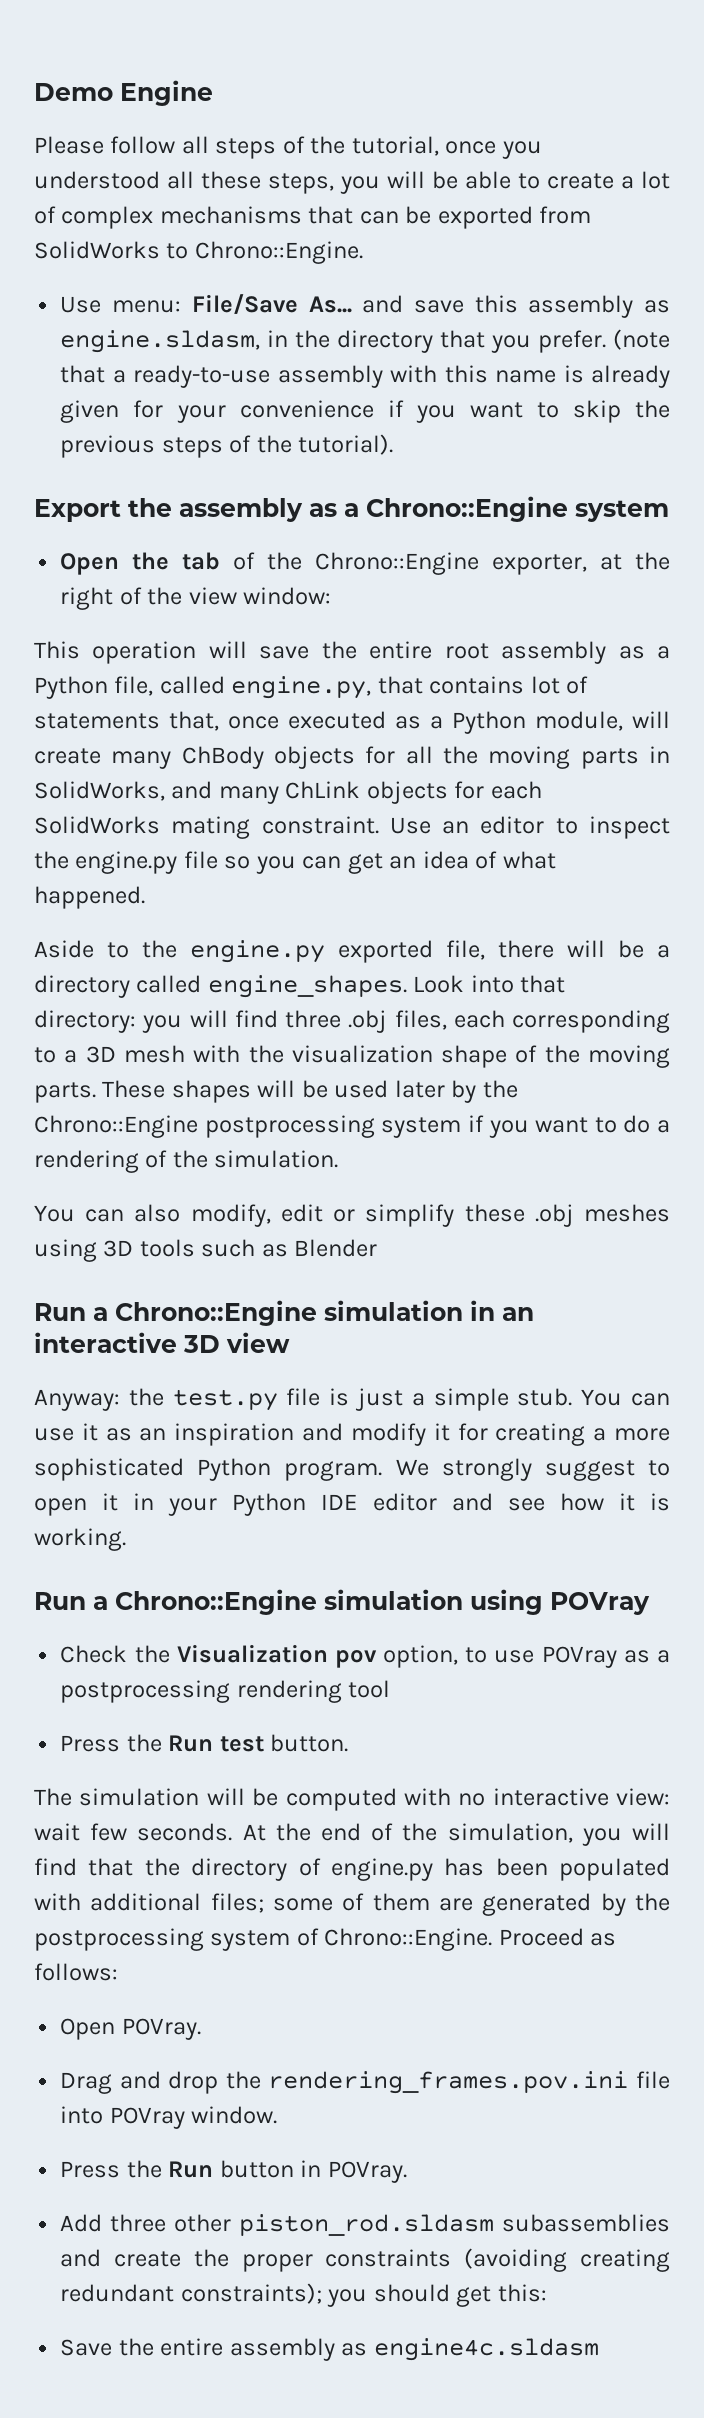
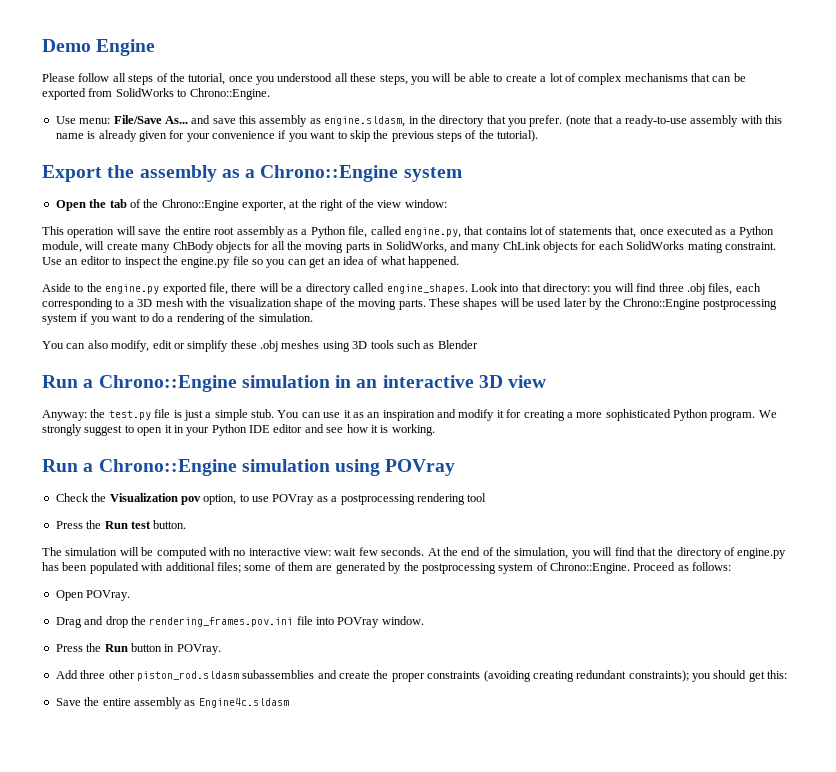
[373,2338,599,2361] engine4c.sldasm -> [198,698,289,708] Engine4c.sldasm

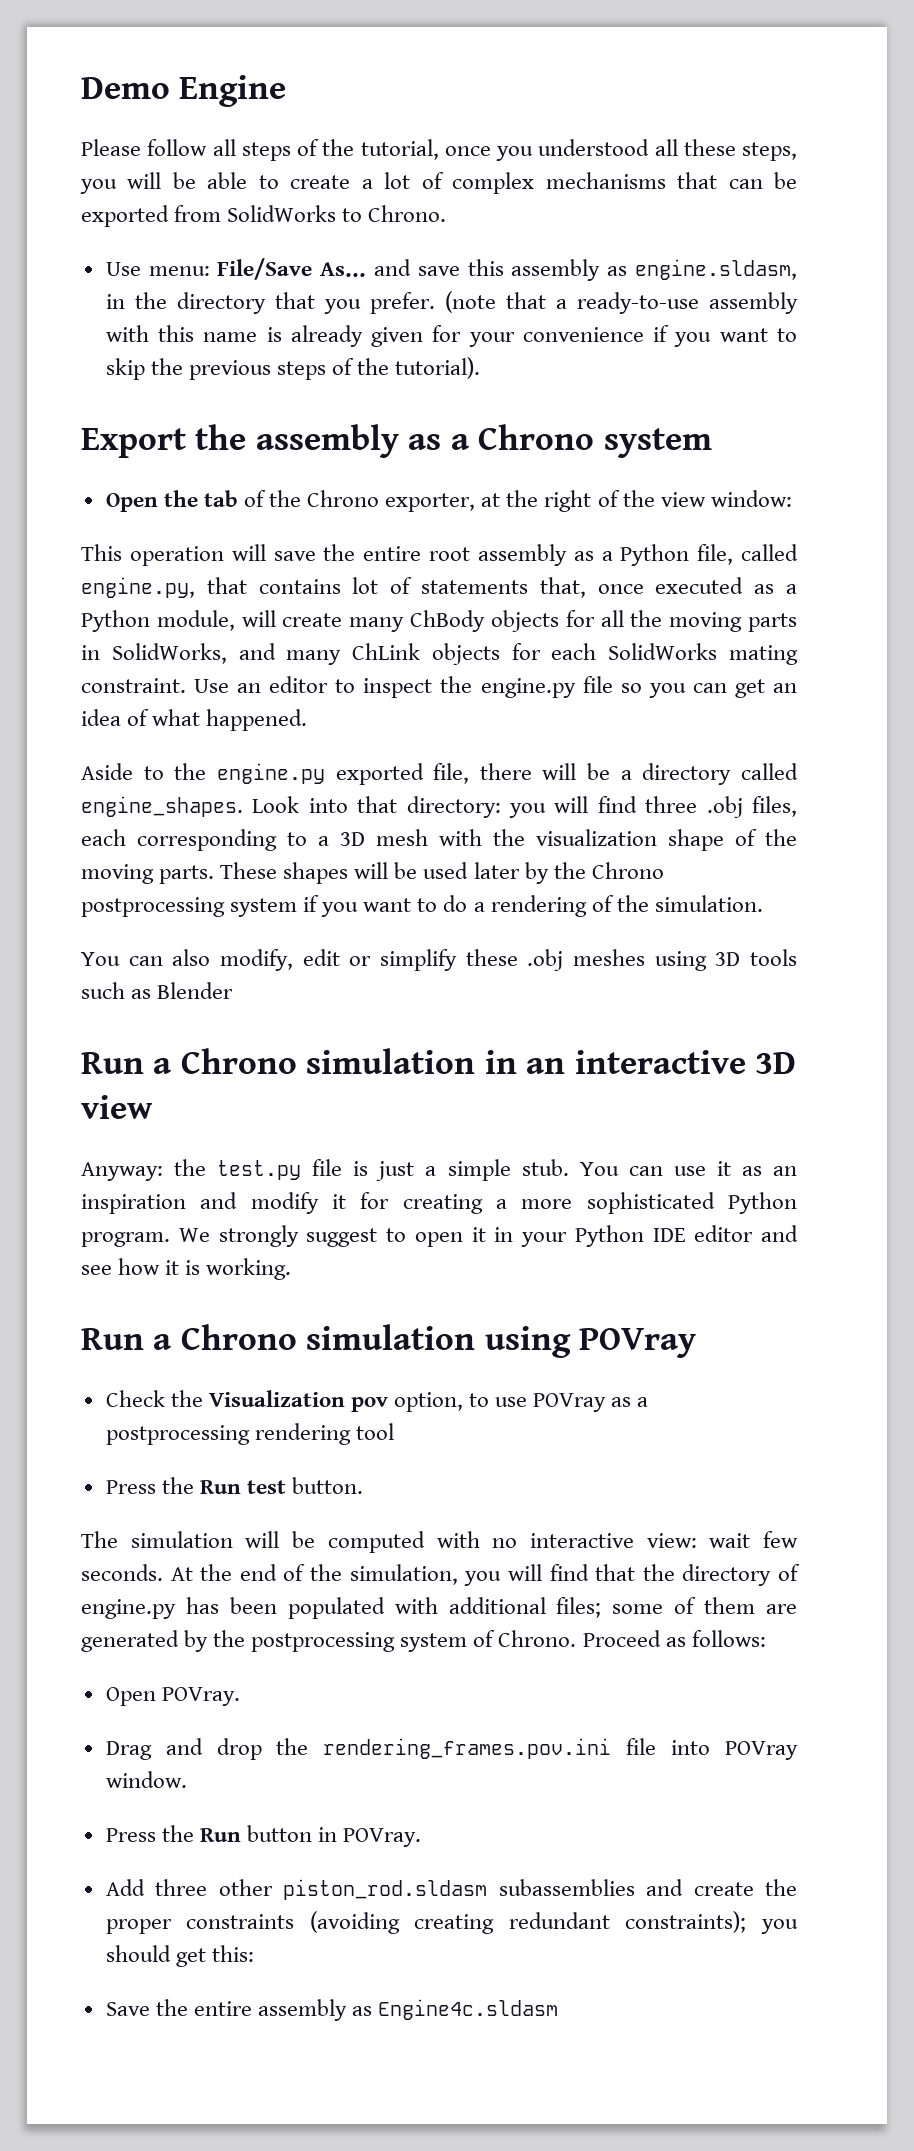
[189,88,270,100] Chrono::Engine. -> [368,205,447,222] Chrono.
[260,165,399,182] Chrono::Engine -> [478,424,595,450] Chrono
[161,199,239,211] Chrono::Engine -> [307,490,380,507] Chrono
[622,298,700,310] Chrono::Engine -> [591,862,664,879] Chrono
[98,375,237,392] Chrono::Engine -> [180,1048,297,1074] Chrono
[98,459,237,476] Chrono::Engine -> [180,1324,297,1350] Chrono
[550,562,630,574] Chrono::Engine. -> [498,1630,577,1647] Chrono.

